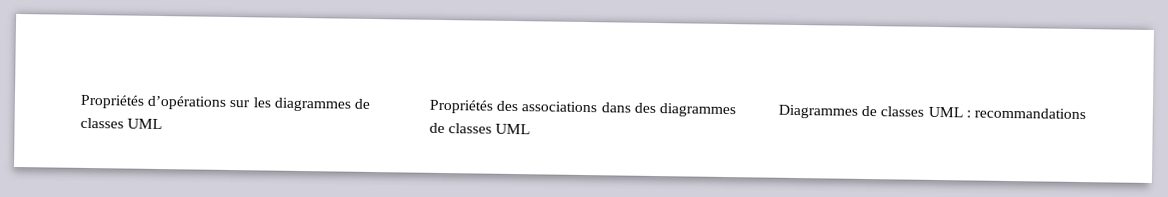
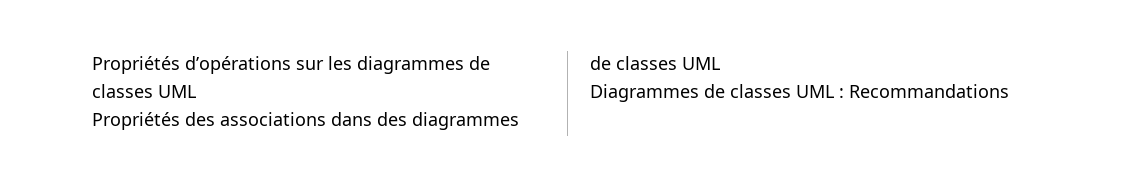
[973,107,1086,120] recommandations -> [849,84,1009,98] Recommandations

